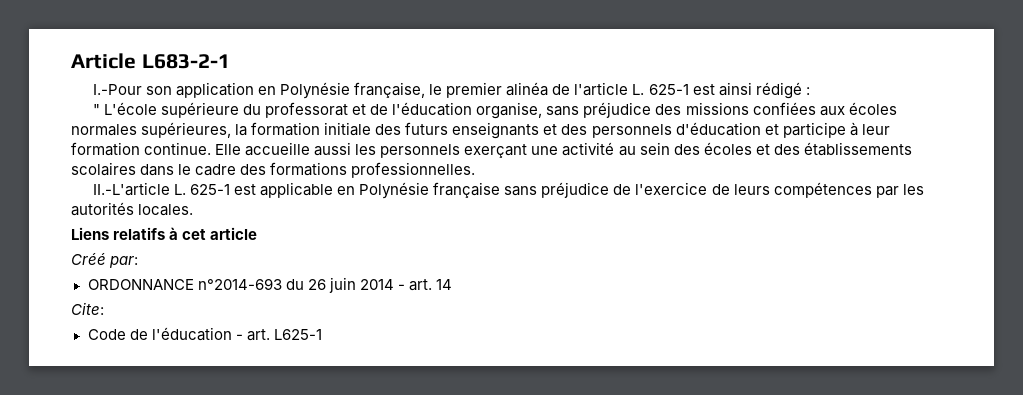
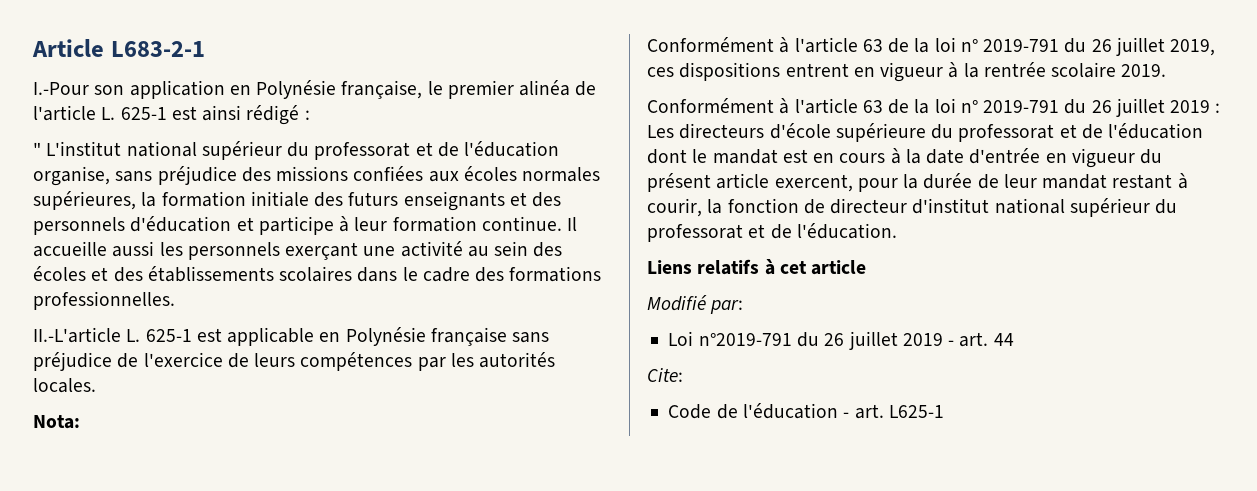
[103,102,240,118] L'école supérieure -> [46,141,282,160] L'institut national supérieur
[215,144,242,155] Elle -> [567,217,578,231] Il
(194, 210) none -> [33,415,80,429] [647,37,1216,56] [647,62,1167,82] [647,98,1221,117] [647,123,1204,142] [647,148,1163,168] [647,173,1188,192] [647,198,1178,217] [647,223,897,242] // Nota: // Conformément à l'article 63 de la loi n° 2019-791 du 26 juillet 2019, ces dispositions entrent en vigueur à la rentrée scolaire 2019. // Conformément à l'article 63 de la loi n° 2019-791 du 26 juillet 2019 : Les directeurs d'école supérieure du professorat et de l'éducation dont le mandat est en cours à la date d'entrée en vigueur du présent article exercent, pour la durée de leur mandat restant à courir, la fonction de directeur d'institut national supérieur du professorat et de l'éducation.
[71,252,106,265] Créé -> [647,295,707,311] Modifié
[87,277,452,293] ORDONNANCE n°2014-693 du 26 juin 2014 - art. 14 -> [668,331,1014,350] Loi n°2019-791 du 26 juillet 2019 - art. 44

